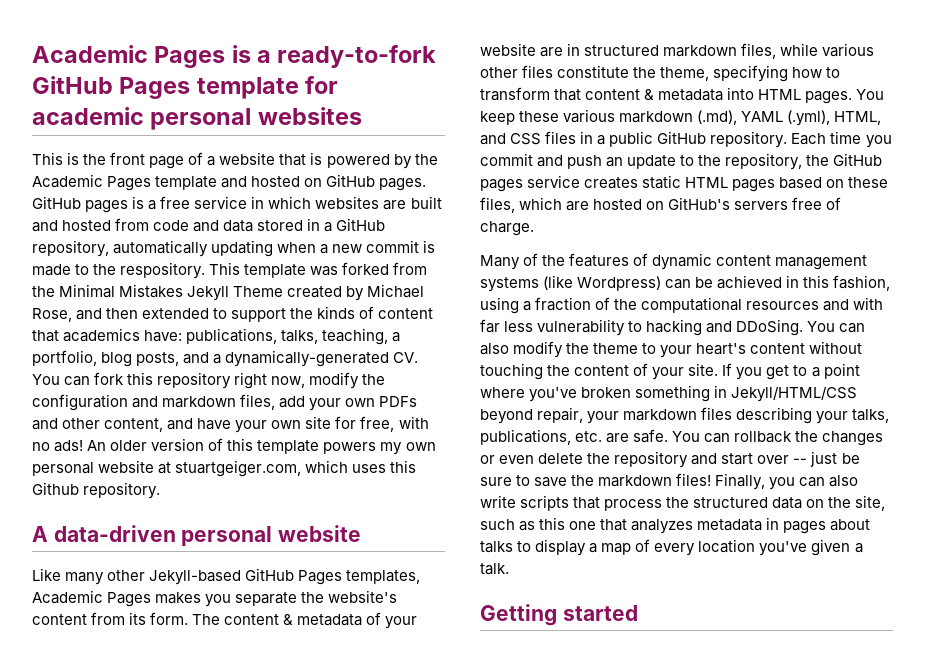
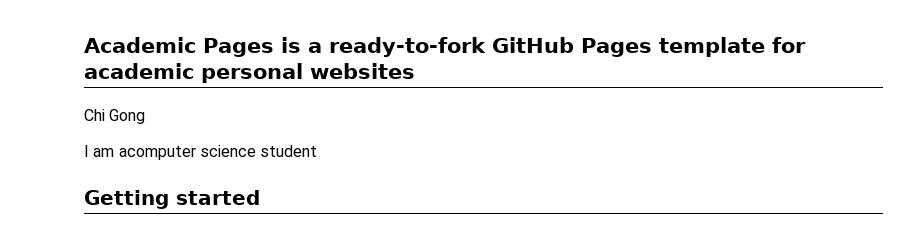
[32,152,438,169] [32,174,427,191] [32,196,442,213] [32,218,386,232] [32,240,436,257] [32,262,428,279] [32,284,425,301] [32,306,434,322] [32,328,401,345] [32,350,419,367] [32,372,386,389] [32,394,418,411] [32,416,429,433] [32,438,436,455] [32,460,417,477] [32,482,161,499] [32,525,362,547] [32,568,421,585] [32,590,398,607] [32,612,418,629] [480,43,875,59] [480,65,841,82] [480,87,885,104] [480,109,882,126] [480,131,892,148] [480,153,883,170] [480,175,889,192] [480,197,842,213] [480,221,534,236] [480,253,868,270] [480,275,891,292] [480,297,884,314] [480,319,866,336] [480,341,863,358] [480,363,860,380] [480,385,858,402] [480,407,890,424] [480,429,884,446] [480,451,860,468] [480,473,859,490] [480,495,886,511] [480,517,871,534] [480,539,863,556] [480,563,509,575] This is the front page of a website that is powered by the Academic Pages template and hosted on GitHub pages. GitHub pages is a free service in which websites are built and hosted from code and data stored in a GitHub repository, automatically updating when a new commit is made to the respository. This template was forked from the Minimal Mistakes Jekyll Theme created by Michael Rose, and then extended to support the kinds of content that academics have: publications, talks, teaching, a portfolio, blog posts, and a dynamically-generated CV. You can fork this repository right now, modify the configuration and markdown files, add your own PDFs and other content, and have your own site for free, with no ads! An older version of this template powers my own personal website at stuartgeiger.com, which uses this Github repository. // A data-driven personal website // Like many other Jekyll-based GitHub Pages templates, Academic Pages makes you separate the website's content from its form. The content & metadata of your website are in structured markdown files, while various other files constitute the theme, specifying how to transform that content & metadata into HTML pages. You keep these various markdown (.md), YAML (.yml), HTML, and CSS files in a public GitHub repository. Each time you commit and push an update to the repository, the GitHub pages service creates static HTML pages based on these files, which are hosted on GitHub's servers free of charge. // Many of the features of dynamic content management systems (like Wordpress) can be achieved in this fashion, using a fraction of the computational resources and with far less vulnerability to hacking and DDoSing. You can also modify the theme to your heart's content without touching the content of your site. If you get to a point where you've broken something in Jekyll/HTML/CSS beyond repair, your markdown files describing your talks, publications, etc. are safe. You can rollback the changes or even delete the repository and start over -- just be sure to save the markdown files! Finally, you can also write scripts that process the structured data on the site, such as this one that analyzes metadata in pages about talks to display a map of every location you've given a talk. -> [84,109,146,124] [84,145,318,160] Chi Gong // I am acomputer science student

